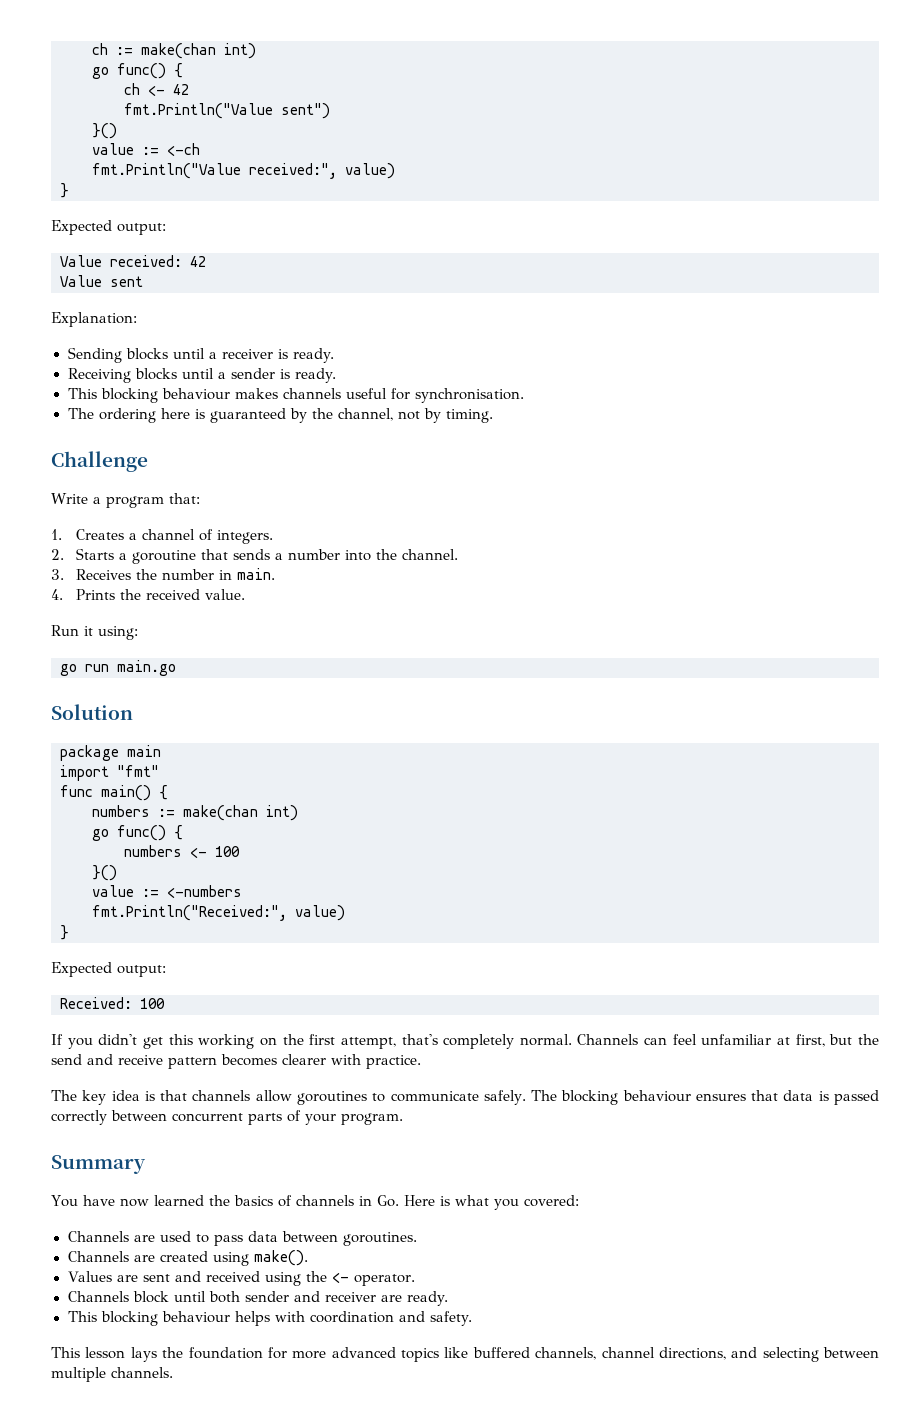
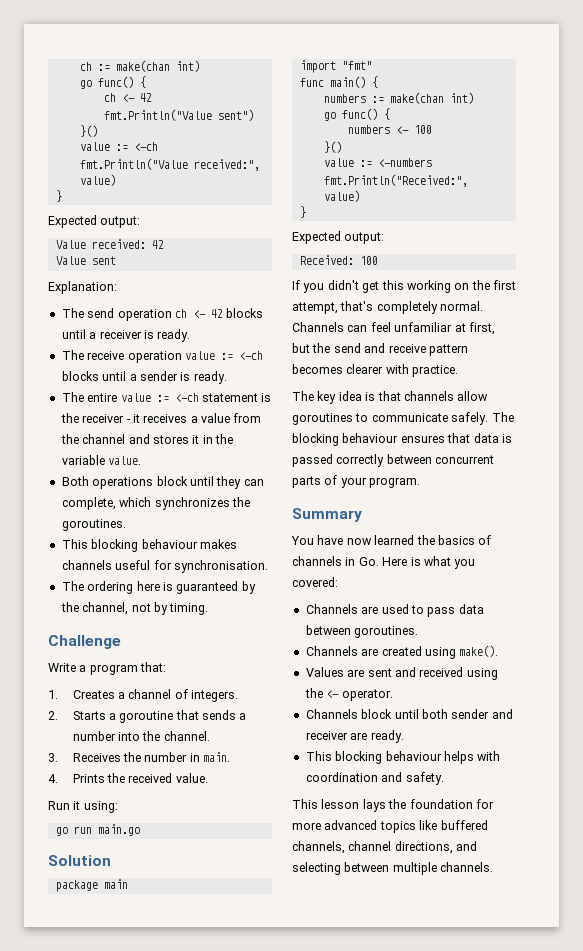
[67,347,122,363] Sending -> [61,308,223,321] The send operation ch <- 42
[67,368,131,383] Receiving -> [61,350,263,363] The receive operation value := <-ch
(337, 375) none -> [61,392,272,402] [60,413,262,423] [60,434,233,444] [61,455,142,465] [61,476,264,489] [61,497,250,510] [61,519,126,531] // The entire value := <-ch statement is the receiver - it receives a value from the channel and stores it in the variable value. // Both operations block until they can complete, which synchronizes the goroutines.

